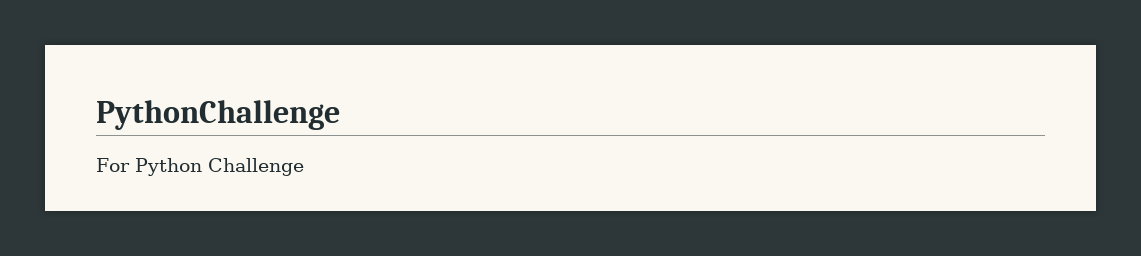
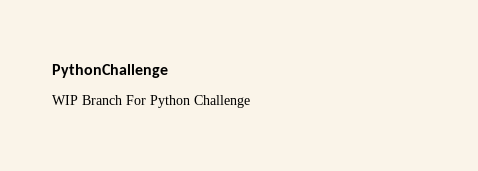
(340, 115) none -> [52,95,122,105] WIP Branch

